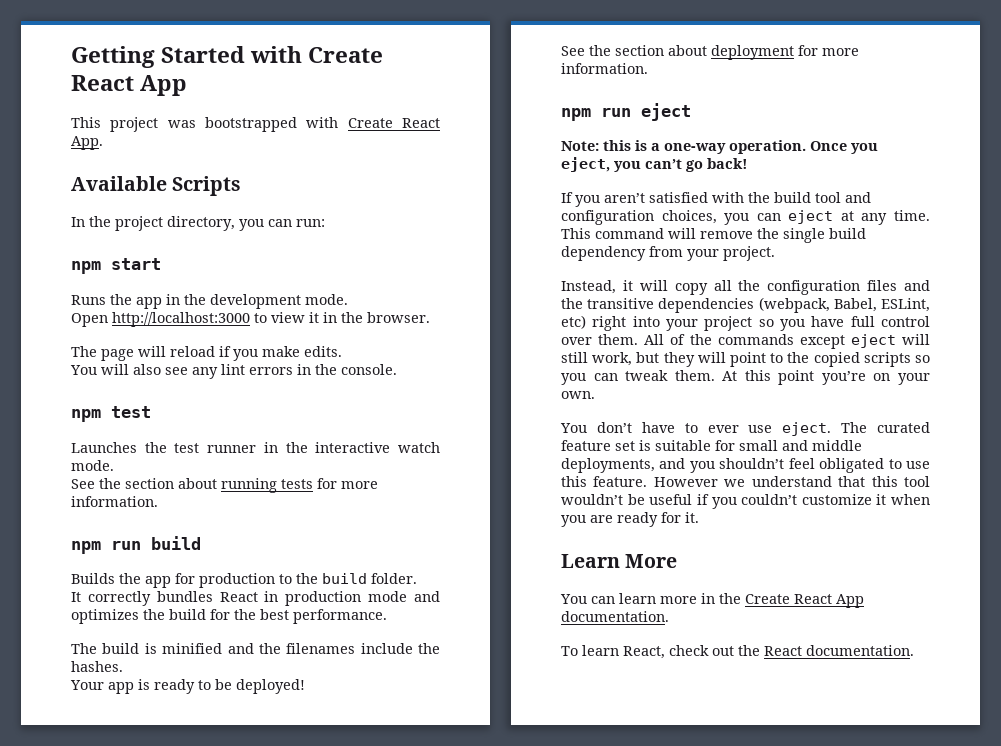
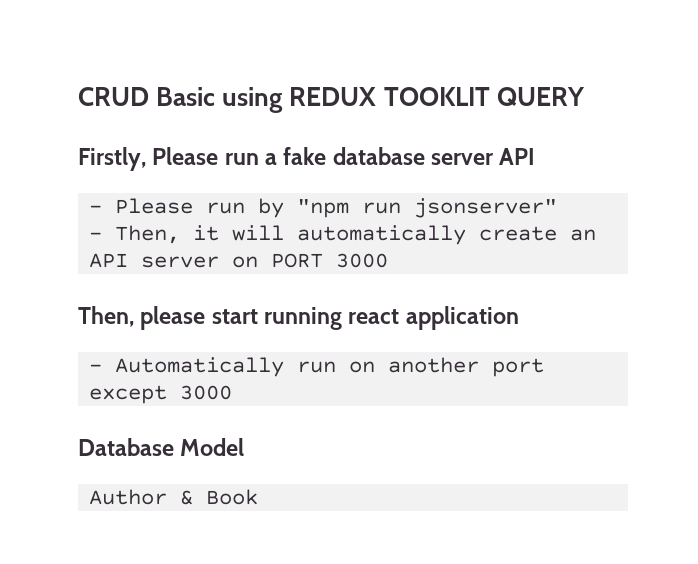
[71,46,384,68] [71,75,188,96] [71,117,440,132] [71,136,103,150] [71,176,242,196] [71,216,325,231] [71,258,161,274] [71,294,348,309] [71,312,430,327] [71,346,342,361] [70,364,397,379] [71,406,151,422] [71,442,441,453] [71,460,114,471] [71,478,378,493] [71,496,158,507] [71,536,201,554] [71,573,417,588] [71,591,440,606] [71,609,387,624] [71,643,440,654] [71,661,123,672] [70,679,305,694] [561,45,859,60] [561,63,648,74] [561,103,691,121] [561,140,878,154] [561,157,748,172] [561,192,871,207] [561,210,930,225] [561,228,866,243] [561,246,775,261] [561,280,930,295] [561,297,930,313] [561,315,930,331] [561,334,930,349] [561,352,930,367] [561,370,930,385] [561,391,595,399] [560,422,930,436] [561,440,862,451] [561,458,930,473] [561,476,930,487] [561,494,930,509] [561,512,699,527] [561,554,678,568] [560,593,864,608] [561,611,669,622] [561,645,914,659] Getting Started with Create React App // This project was bootstrapped with Create React App. // Available Scripts // In the project directory, you can run: // npm start // Runs the app in the development mode. // Open http://localhost:3000 to view it in the browser. // The page will reload if you make edits. // You will also see any lint errors in the console. // npm test // Launches the test runner in the interactive watch mode. // See the section about running tests for more information. // npm run build // Builds the app for production to the build folder. // It correctly bundles React in production mode and optimizes the build for the best performance. // The build is minified and the filenames include the hashes. // Your app is ready to be deployed! // See the section about deployment for more information. // npm run eject // Note: this is a one-way operation. Once you eject, you can’t go back! // If you aren’t satisfied with the build tool and configuration choices, you can eject at any time. This command will remove the single build dependency from your project. // Instead, it will copy all the configuration files and the transitive dependencies (webpack, Babel, ESLint, etc) right into your project so you have full control over them. All of the commands except eject will still work, but they will point to the copied scripts so you can tweak them. At this point you’re on your own. // You don’t have to ever use eject. The curated feature set is suitable for small and middle deployments, and you shouldn’t feel obligated to use this feature. However we understand that this tool wouldn’t be useful if you couldn’t customize it when you are ready for it. // Learn More // You can learn more in the Create React App documentation. // To learn React, check out the React documentation. -> [78,87,585,113] [78,147,536,171] [89,198,558,218] [89,225,597,245] [89,253,389,268] [78,306,519,330] [89,357,545,377] [89,385,233,404] [78,438,245,456] [89,489,259,505] CRUD Basic using REDUX TOOKLIT QUERY // Firstly, Please run a fake database server API // - Please run by "npm run jsonserver" // - Then, it will automatically create an API server on PORT 3000 // Then, please start running react application // - Automatically run on another port except 3000 // Database Model // Author & Book

